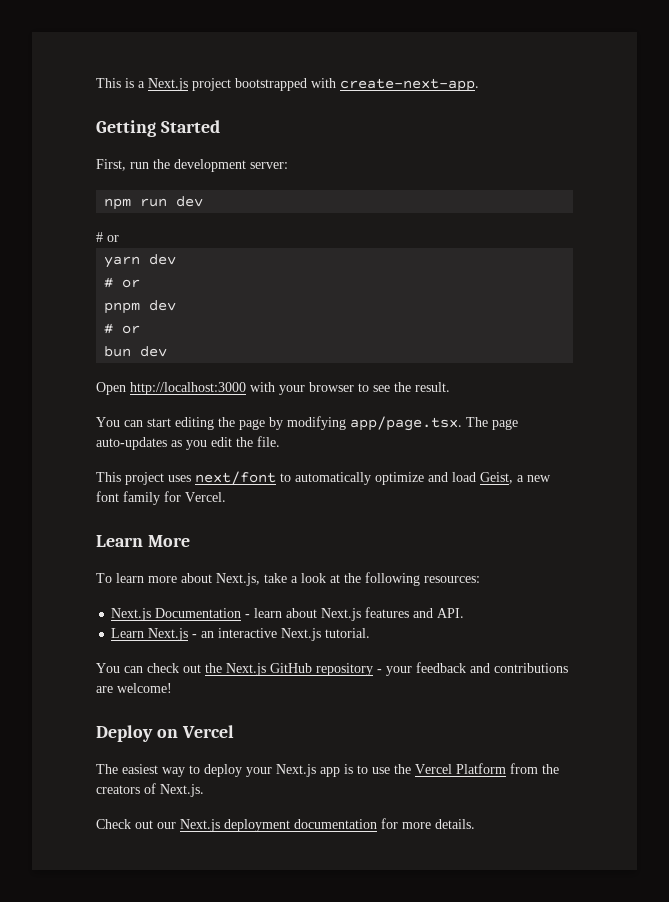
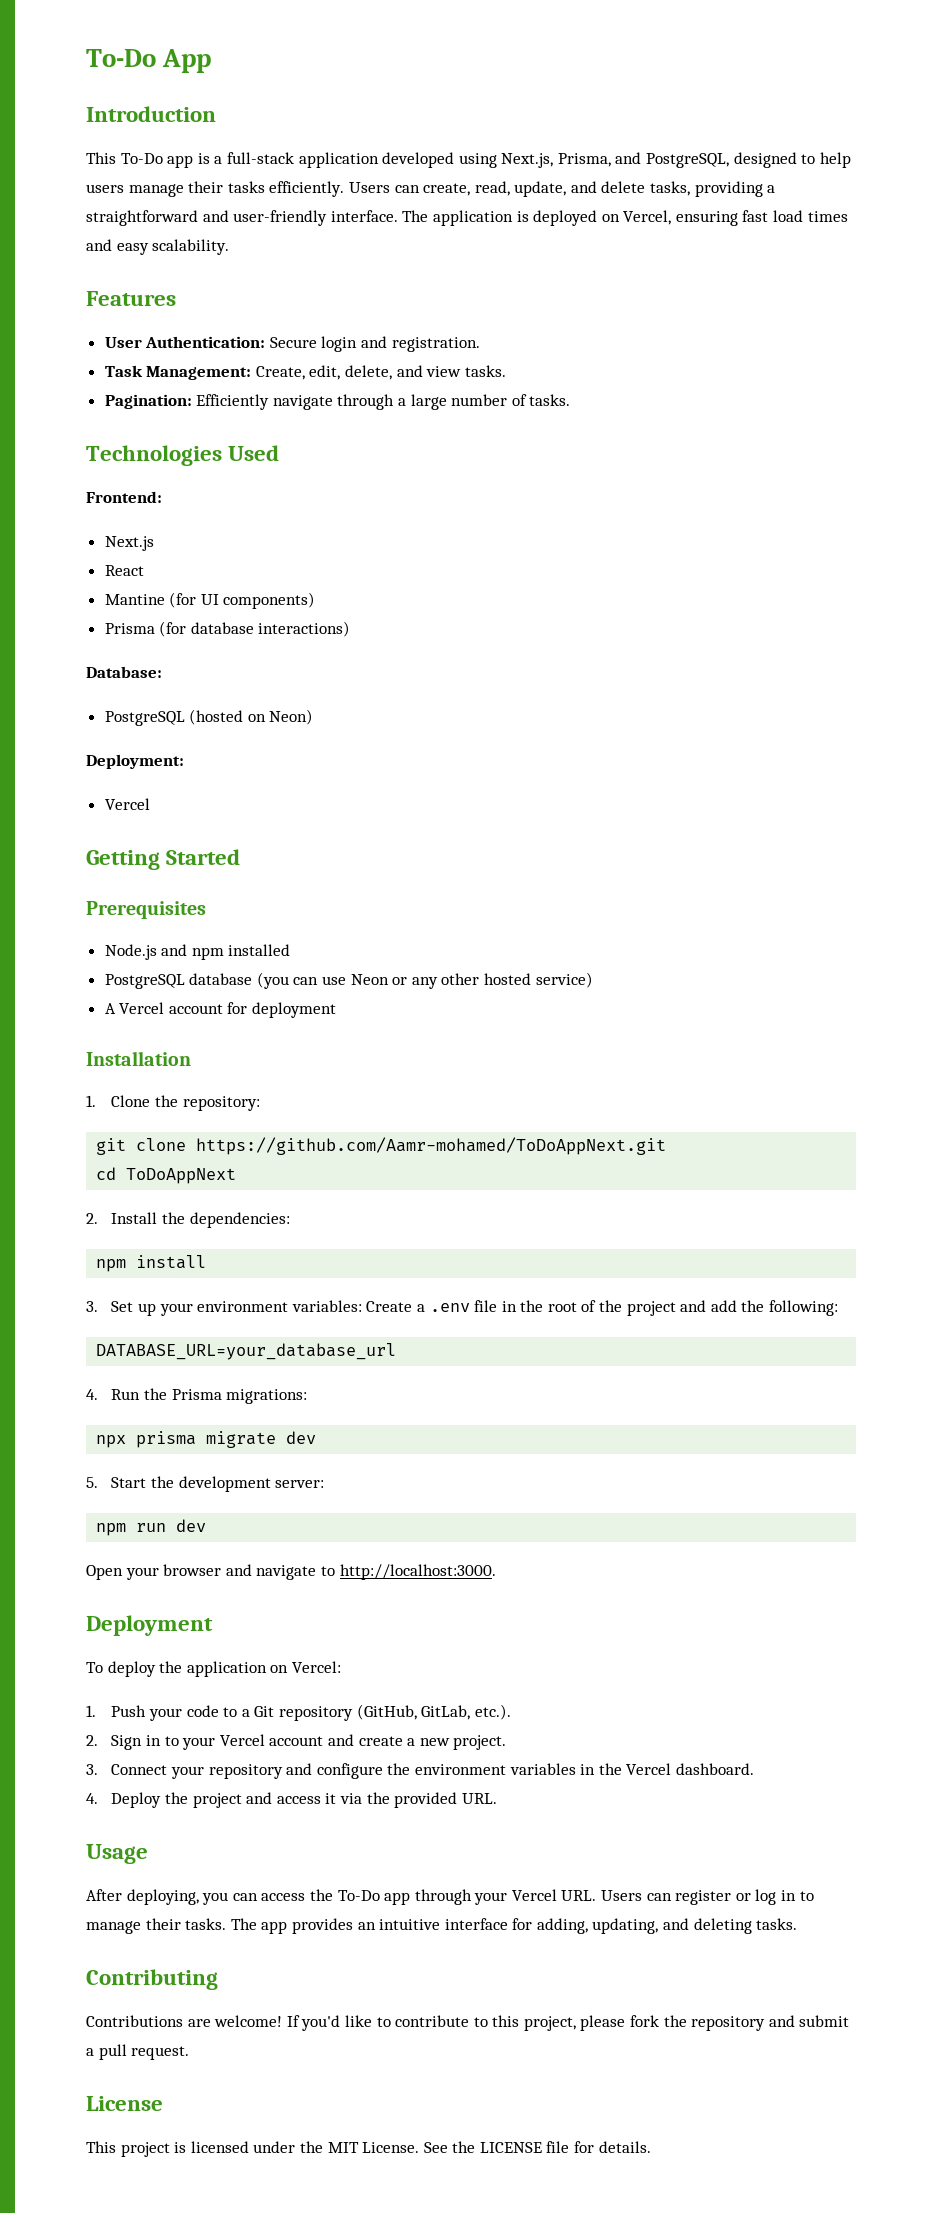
[96,78,479,92] [96,120,220,137] [96,159,149,171] This is a Next.js project bootstrapped with create-next-app. // Getting Started // First, run -> [86,49,212,73] [86,106,216,122] [86,152,851,168] [86,181,776,197] [86,210,848,226] [86,239,230,255] [86,291,176,306] [104,336,480,352] [104,365,506,380] [104,394,571,410] [86,445,280,466] [86,491,162,503] [104,536,154,551] [104,565,144,576] [104,592,316,609] [104,621,351,637] [86,666,162,678] [104,709,314,726] [86,754,184,769] [104,798,150,810] [86,849,241,870] [86,901,206,919] [104,944,291,960] [104,972,593,989] [104,1002,337,1018] [86,1051,191,1066] [86,1095,260,1111] [96,1137,667,1155] [96,1167,237,1184] [86,1212,290,1228] [96,1255,207,1272] [86,1300,839,1316] [96,1343,397,1360] [86,1388,308,1404] [96,1431,317,1448] [86,1477,147,1488] To-Do App // Introduction // This To-Do app is a full-stack application developed using Next.js, Prisma, and PostgreSQL, designed to help users manage their tasks efficiently. Users can create, read, update, and delete tasks, providing a straightforward and user-friendly interface. The application is deployed on Vercel, ensuring fast load times and easy scalability. // Features // User Authentication: Secure login and registration. // Task Management: Create, edit, delete, and view tasks. // Pagination: Efficiently navigate through a large number of tasks. // Technologies Used // Frontend: // Next.js // React // Mantine (for UI components) // Prisma (for database interactions) // Database: // PostgreSQL (hosted on Neon) // Deployment: // Vercel // Getting Started // Prerequisites // Node.js and npm installed // PostgreSQL database (you can use Neon or any other hosted service) // A Vercel account for deployment // Installation // 1. Clone the repository: // git clone https://github.com/Aamr-mohamed/ToDoAppNext.git // cd ToDoAppNext // 2. Install the dependencies: // npm install // 3. Set up your environment variables: Create a .env file in the root of the project and add the following: // DATABASE_URL=your_database_url // 4. Run the Prisma migrations: // npx prisma migrate dev // 5. Start
[96,232,119,242] [104,254,177,268] [104,277,141,288] [104,300,177,314] [104,323,141,334] [104,346,168,357] [96,382,450,395] [96,416,518,431] [96,436,280,450] [96,471,551,485] [96,491,226,505] [96,535,190,547] [96,572,480,586] [111,607,465,621] [111,628,371,641] [96,662,568,676] [96,683,172,693] [96,725,234,742] [96,763,559,777] [96,783,204,797] [96,818,431,832] # or // yarn dev // # or // pnpm dev // # or // bun dev // Open http://localhost:3000 with your browser to see the result. // You can start editing the page by modifying app/page.tsx. The page auto-updates as you edit the file. // This project uses next/font to automatically optimize and load Geist, a new font family for Vercel. // Learn More // To learn more about Next.js, take a look at the following resources: // Next.js Documentation - learn about Next.js features and API. // Learn Next.js - an interactive Next.js tutorial. // You can check out the Next.js GitHub repository - your feedback and contributions are welcome! // Deploy on Vercel // The easiest way to deploy your Next.js app is to use the Vercel Platform from the creators of Next.js. // Check out our Next.js deployment documentation for more -> [86,1564,496,1580] [86,1615,213,1636] [86,1661,341,1677] [86,1704,511,1721] [86,1734,507,1750] [86,1763,754,1779] [86,1792,497,1808] [86,1844,148,1864] [86,1889,814,1905] [86,1918,798,1934] [86,1969,218,1990] [86,2015,850,2031] [86,2044,190,2060] [86,2096,163,2111] [86,2141,595,2157] Open your browser and navigate to http://localhost:3000. // Deployment // To deploy the application on Vercel: // 1. Push your code to a Git repository (GitHub, GitLab, etc.). // 2. Sign in to your Vercel account and create a new project. // 3. Connect your repository and configure the environment variables in the Vercel dashboard. // 4. Deploy the project and access it via the provided URL. // Usage // After deploying, you can access the To-Do app through your Vercel URL. Users can register or log in to manage their tasks. The app provides an intuitive interface for adding, updating, and deleting tasks. // Contributing // Contributions are welcome! If you'd like to contribute to this project, please fork the repository and submit a pull request. // License // This project is licensed under the MIT License. See the LICENSE file for

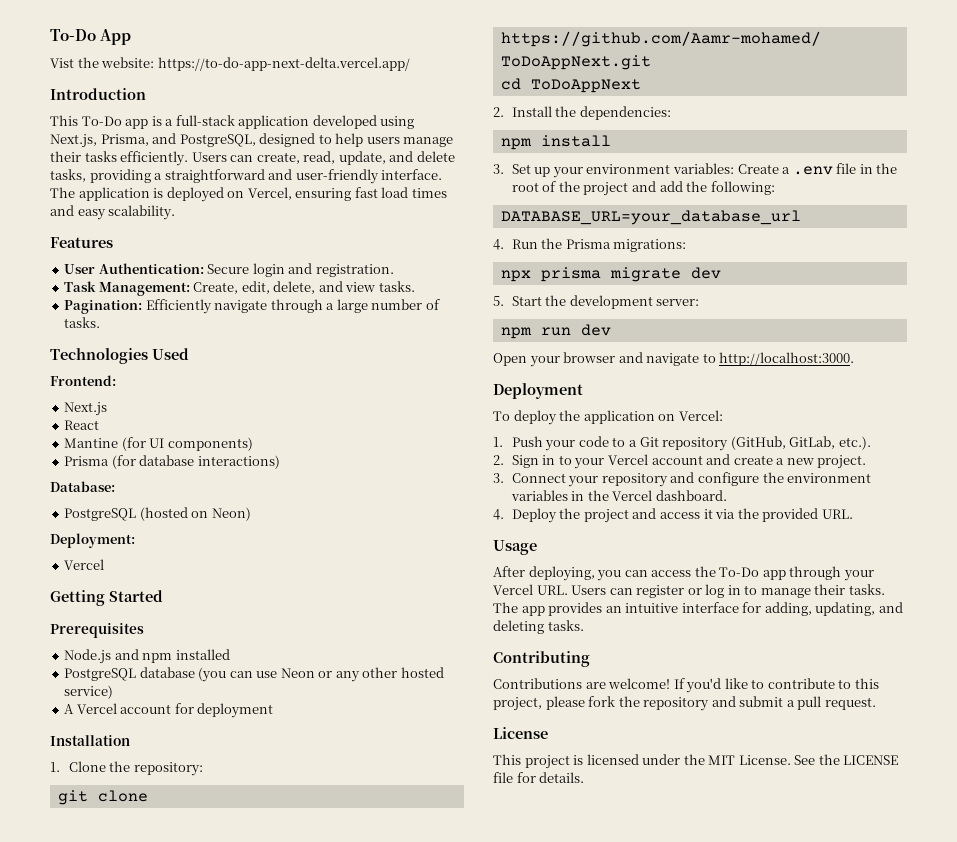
(212, 61) none -> [50,57,410,71] // Vist the website: https://to-do-app-next-delta.vercel.app/

